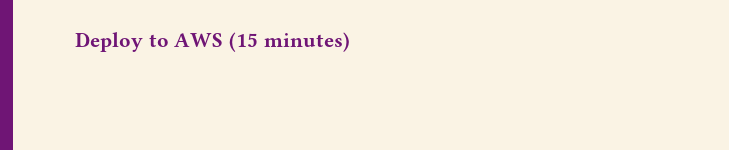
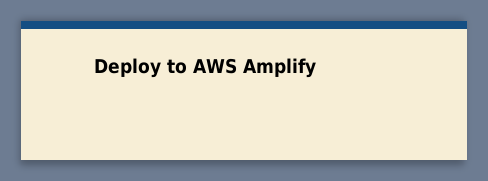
[229,32,350,52] (15 minutes) -> [242,58,316,78] Amplify

